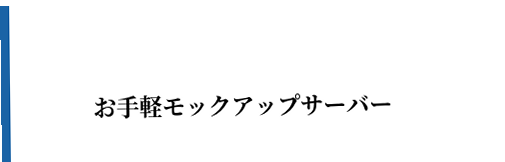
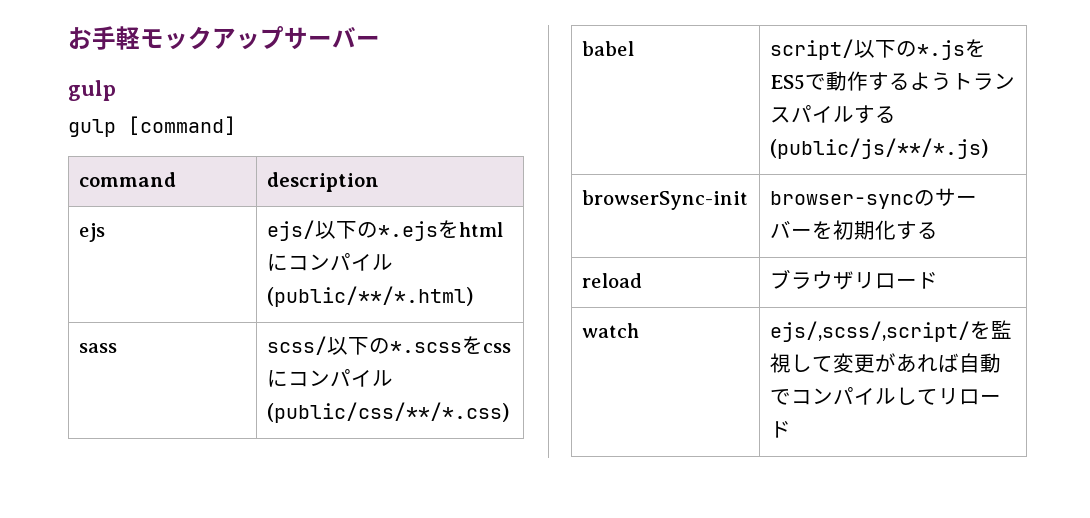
(393, 107) none -> [68,80,116,101] [68,116,236,137] [78,172,176,187] [266,172,379,192] [78,223,105,242] [266,220,503,241] [266,253,393,271] [266,286,473,307] [78,343,117,353] [266,336,511,355] [266,369,393,387] [266,402,509,423] [581,41,634,56] [769,39,986,60] [769,71,1015,91] [769,105,896,124] [769,138,988,159] [581,190,748,210] [769,188,977,209] [769,220,938,240] [581,273,642,288] [769,269,938,290] [581,323,639,338] [769,320,1012,342] [769,353,1001,373] [769,387,1001,405] [769,421,791,438] // gulp // gulp [command] // command | description // ejs | ejs/以下の*.ejsをhtmlにコンパイル(public/**/*.html) // sass | scss/以下の*.scssをcssにコンパイル(public/css/**/*.css) // babel | script/以下の*.jsをES5で動作するようトランスパイルする(public/js/**/*.js) // browserSync-init | browser-syncのサーバーを初期化する // reload | ブラウザリロード // watch | ejs/,scss/,script/を監視して変更があれば自動でコンパイルしてリロード

